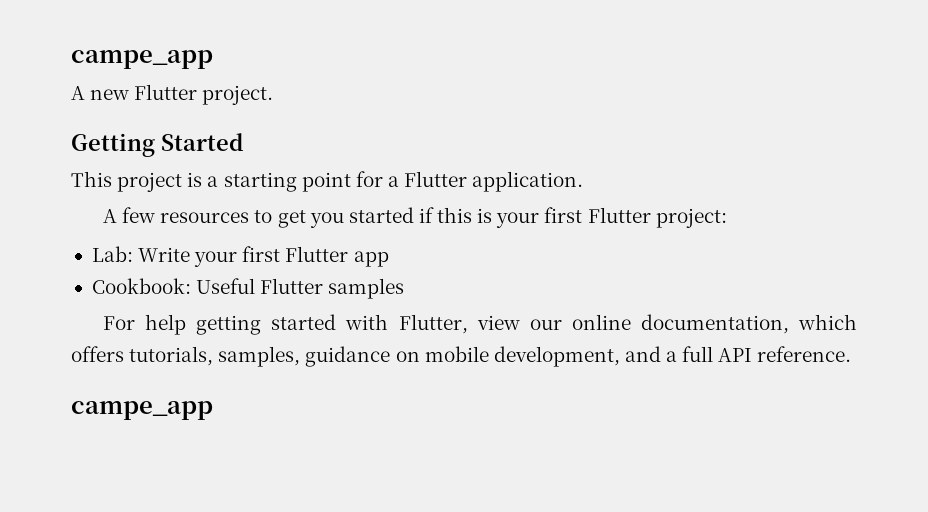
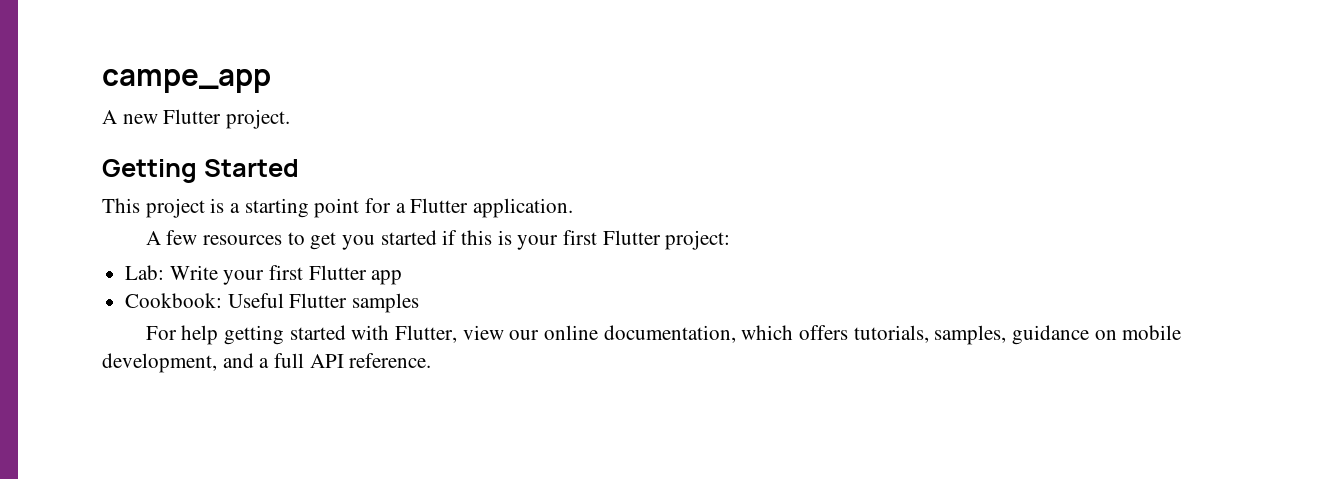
[71,401,213,420] // campe_app -> (432, 360) none

